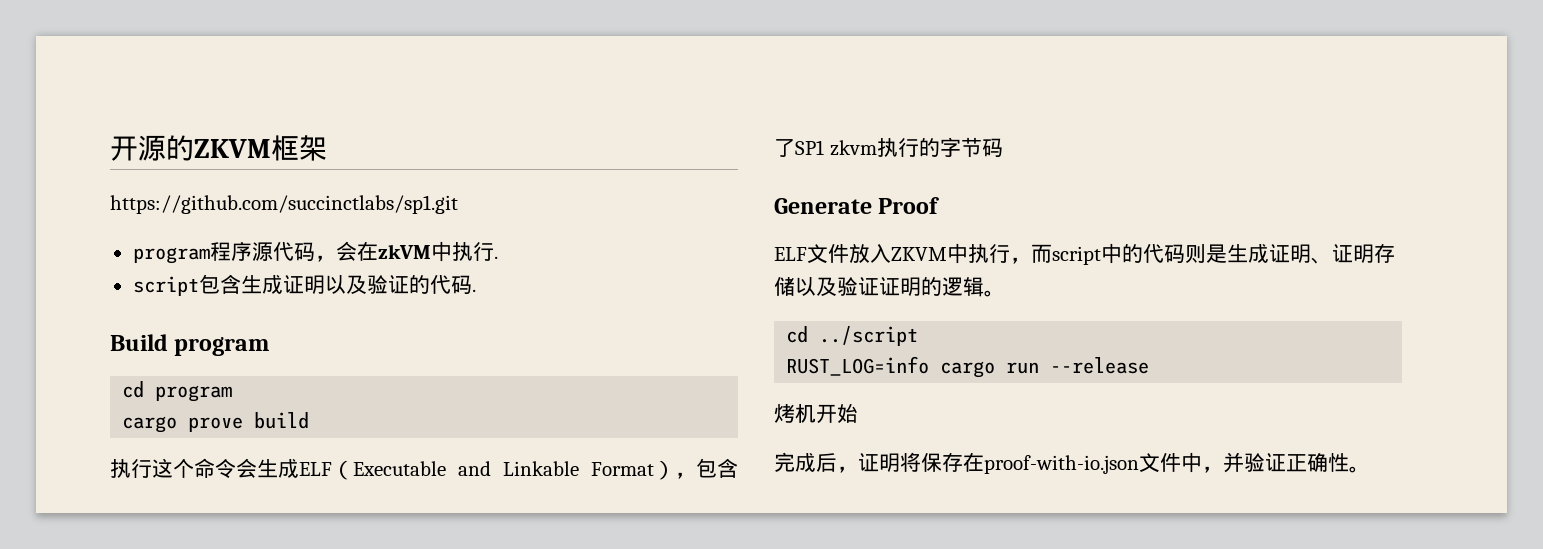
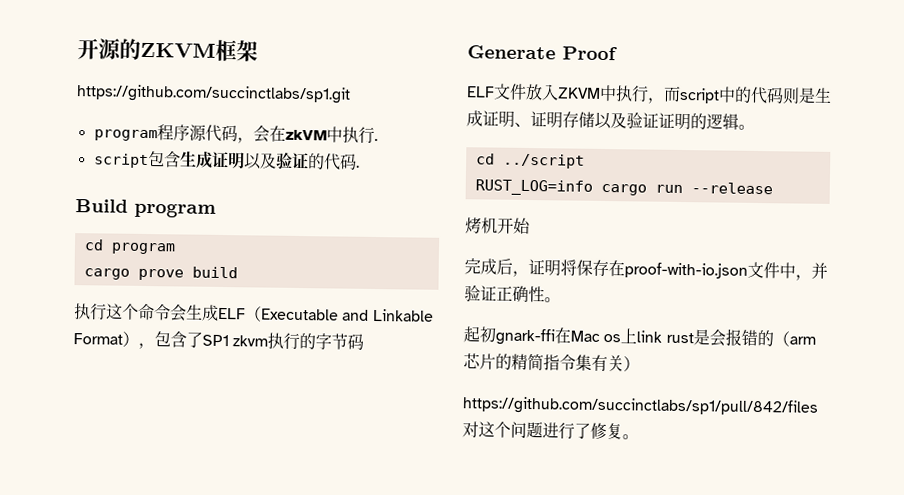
(1370, 469) none -> [463,326,816,347] [462,353,640,372] [462,396,819,417] [462,421,639,440] // 起初gnark-ffi在Mac os上link rust是会报错的（arm芯片的精简指令集有关） // https://github.com/succinctlabs/sp1/pull/842/files对这个问题进行了修复。

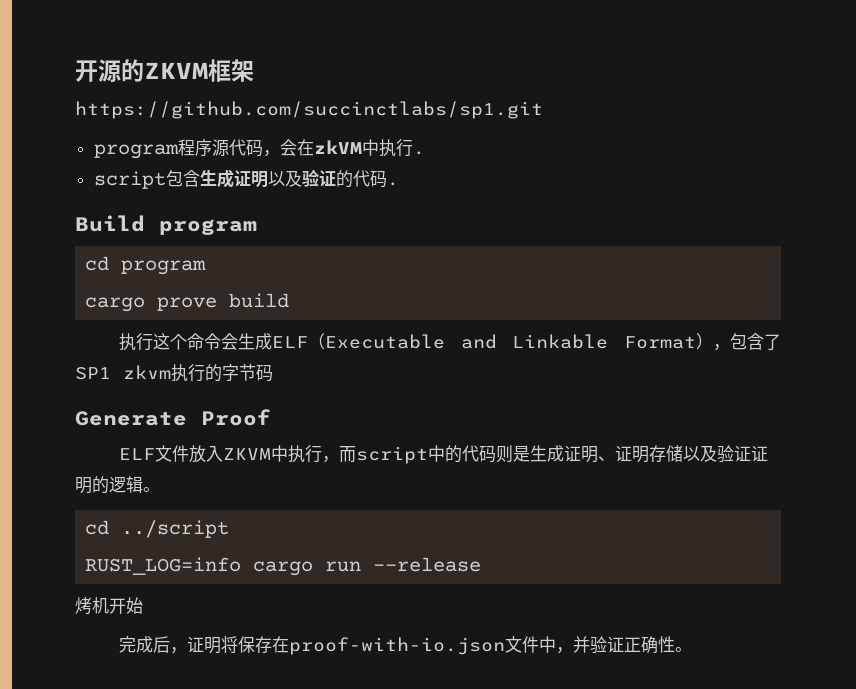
[463,326,816,347] [462,353,640,372] [462,396,819,417] [462,421,639,440] // 起初gnark-ffi在Mac os上link rust是会报错的（arm芯片的精简指令集有关） // https://github.com/succinctlabs/sp1/pull/842/files对这个问题进行了修复。 -> (692, 649) none

